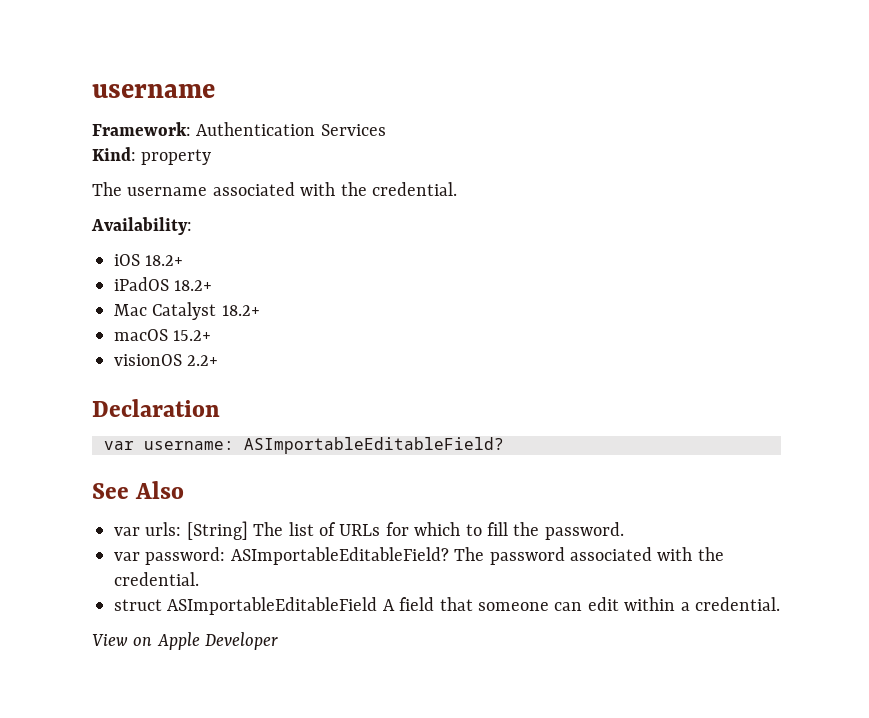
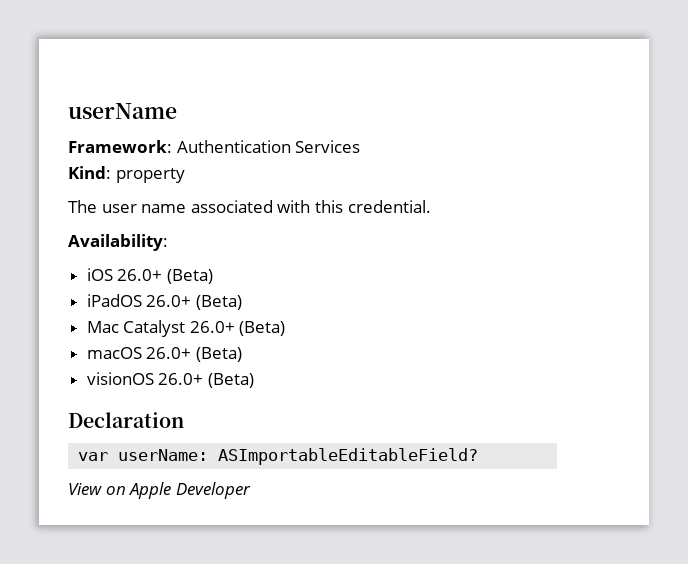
[92,84,215,98] username -> [68,103,177,119] userName
[127,182,367,196] username associated with the -> [101,200,343,213] user name associated with this
[145,255,184,266] 18.2+ -> [117,269,213,284] 26.0+ (Beta)
[174,280,213,291] 18.2+ -> [146,295,242,310] 26.0+ (Beta)
[221,305,260,316] 18.2+ -> [189,321,286,336] 26.0+ (Beta)
[173,330,212,341] 15.2+ -> [146,347,242,362] 26.0+ (Beta)
[187,355,219,366] 2.2+ -> [158,373,254,388] 26.0+ (Beta)
[144,437,504,454] [92,481,185,499] [114,521,624,540] [114,547,724,565] [114,572,199,586] [114,597,780,615] username: ASImportableEditableField? // See Also // var urls: [String] The list of URLs for which to fill the password. // var password: ASImportableEditableField? The password associated with the credential. // struct ASImportableEditableField A field that someone can edit within a credential. -> [118,448,479,465] userName: ASImportableEditableField?

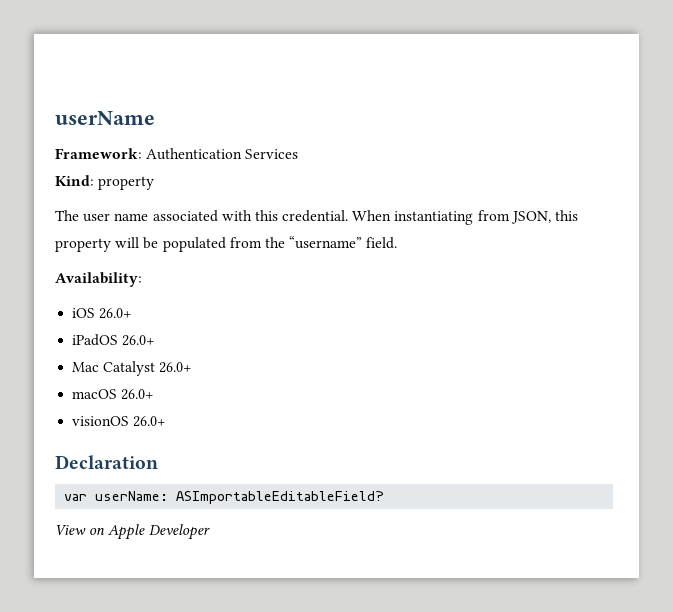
(431, 206) none -> [352,210,579,225] [55,236,398,252] When instantiating from JSON, this property will be populated from the “username” field.
[166,269,213,284] (Beta) -> (133, 313) none
[195,295,242,310] (Beta) -> (156, 340) none
[239,321,286,336] (Beta) -> (193, 367) none
[195,347,242,362] (Beta) -> (155, 394) none
[207,373,254,388] (Beta) -> (167, 421) none

